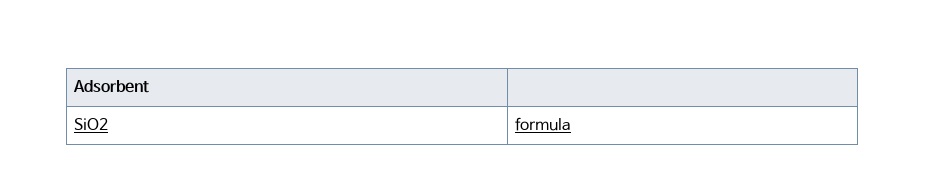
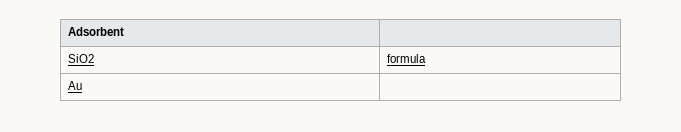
(572, 124) none -> [67,81,82,90] // Au |

